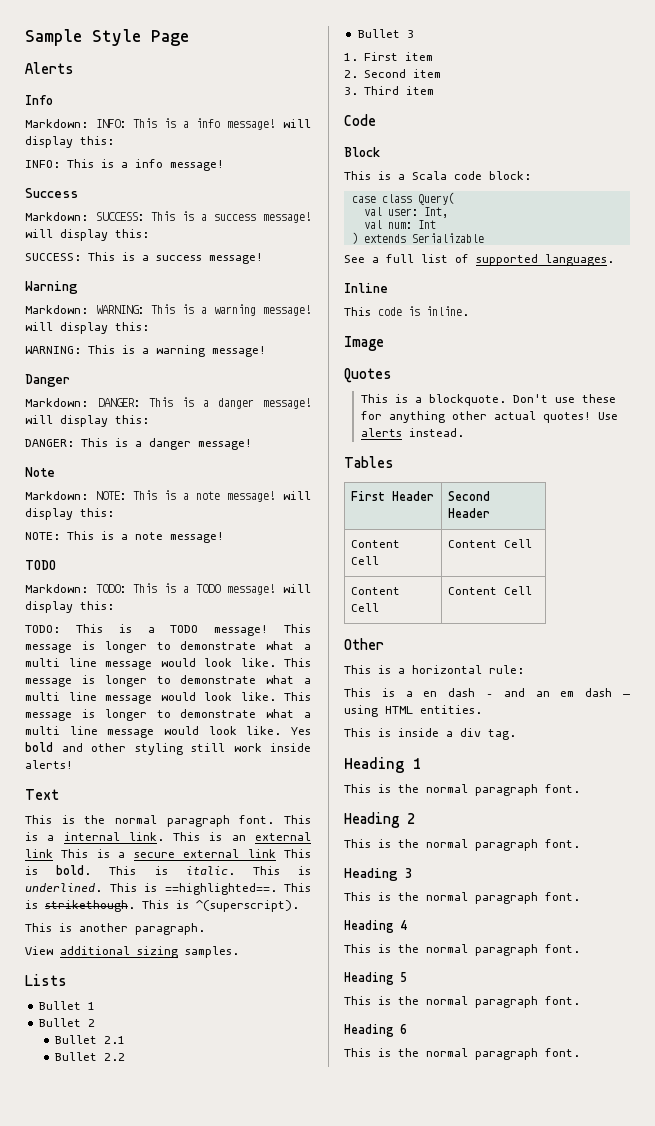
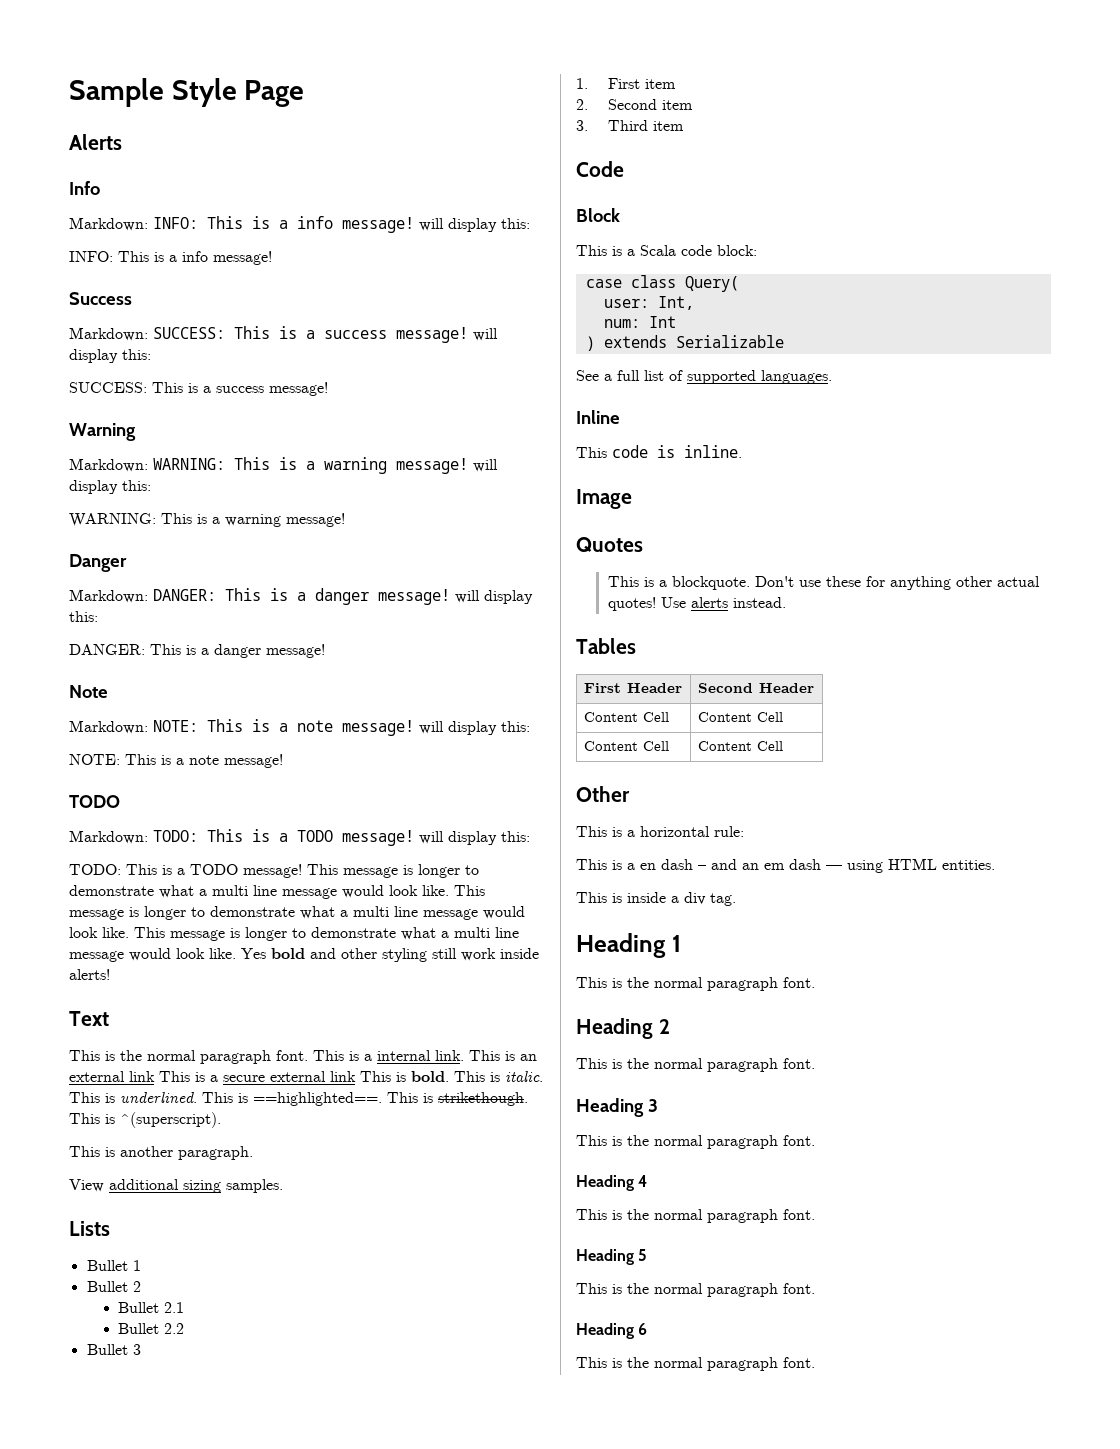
[363,207,382,216] val -> (739, 284) none
[363,220,382,229] val -> (694, 303) none

